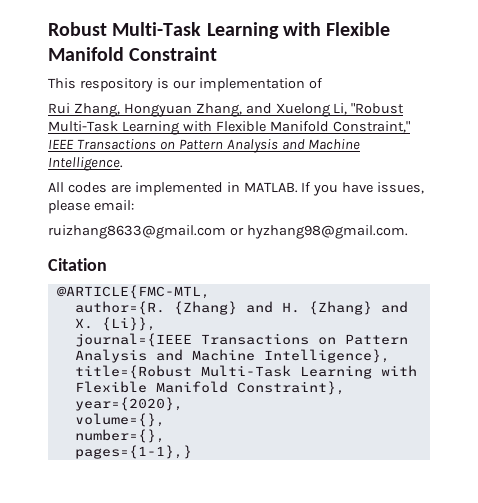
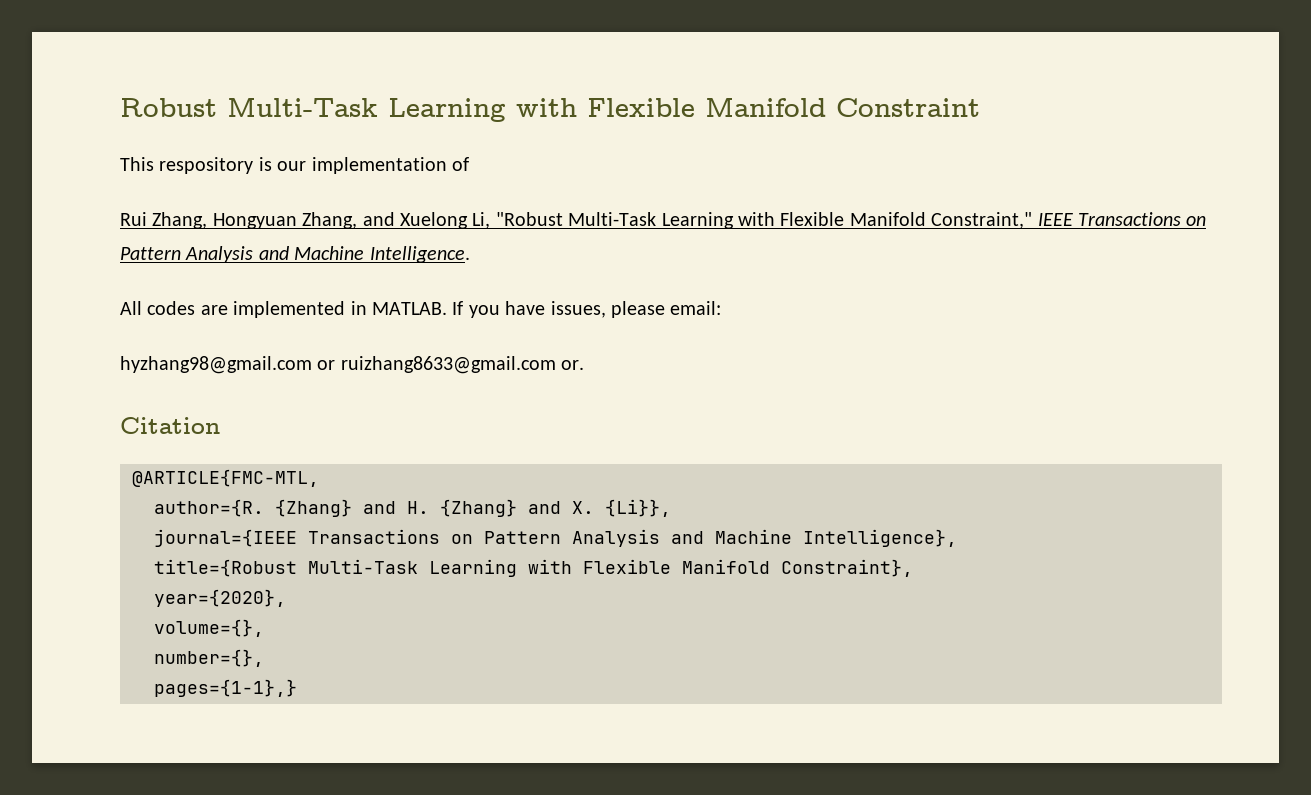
[48,225,408,239] ruizhang8633@gmail.com or hyzhang98@gmail.com. -> [120,356,585,374] hyzhang98@gmail.com or ruizhang8633@gmail.com or.

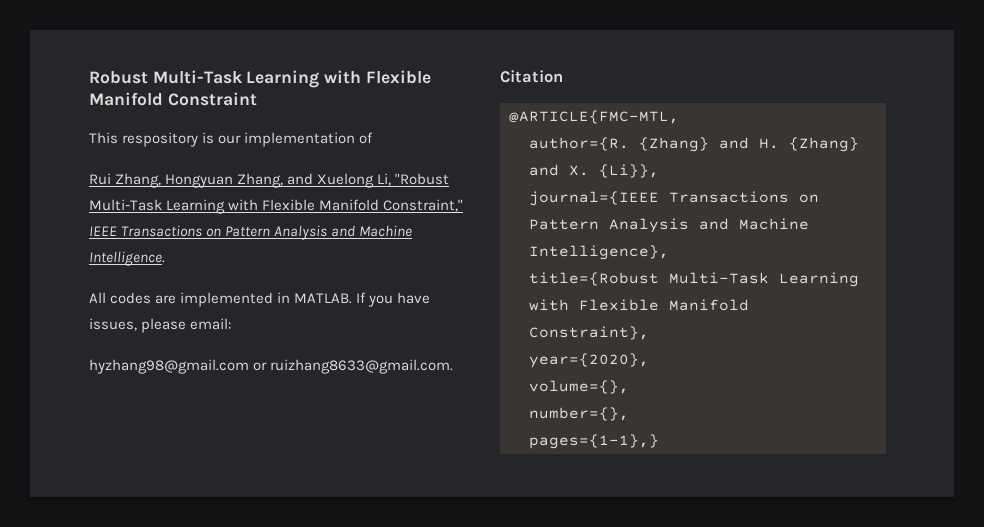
[340,356,585,374] ruizhang8633@gmail.com or. -> [270,359,454,374] ruizhang8633@gmail.com.

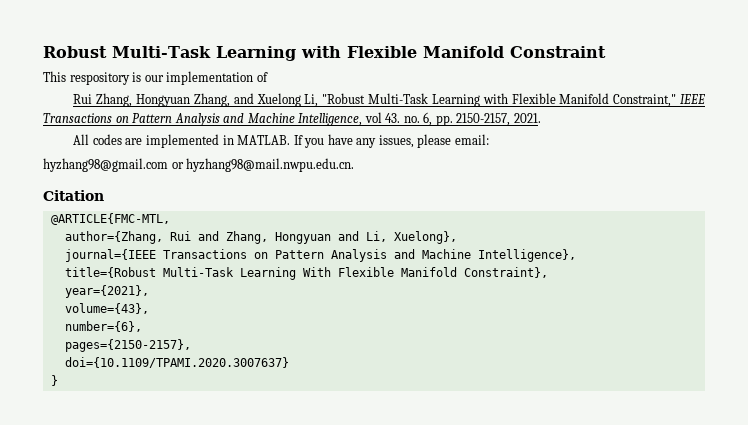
[89,251,165,266] Intelligence. -> [298,112,541,126] Intelligence, vol 43. no. 6, pp. 2150-2157, 2021.
(431, 298) none -> [356,138,377,148] any
[270,359,454,374] ruizhang8633@gmail.com. -> [186,158,355,172] hyzhang98@mail.nwpu.edu.cn.
[529,137,859,152] [529,164,659,178] author={R. {Zhang} and H. {Zhang} and X. {Li}}, -> [64,231,457,244] author={Zhang, Rui and Zhang, Hongyuan and Li, Xuelong},
[529,299,569,311] with -> [302,267,331,277] With
[529,353,649,368] [529,380,629,394] [529,407,629,421] [529,434,659,449] year={2020}, // volume={}, // number={}, // pages={1-1},} -> [64,285,149,298] [64,303,149,314] [64,321,142,332] [64,339,191,352] [64,357,289,368] [50,375,58,386] year={2021}, // volume={43}, // number={6}, // pages={2150-2157}, // doi={10.1109/TPAMI.2020.3007637} // }

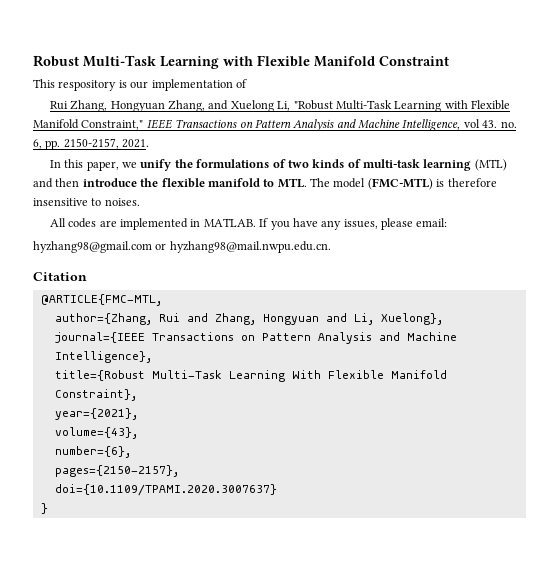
(541, 118) none -> [49,159,507,171] [33,178,497,190] [33,198,140,206] // In this paper, we unify the formulations of two kinds of multi-task learning (MTL) and then introduce the flexible manifold to MTL. The model (FMC-MTL) is therefore insensitive to noises.

